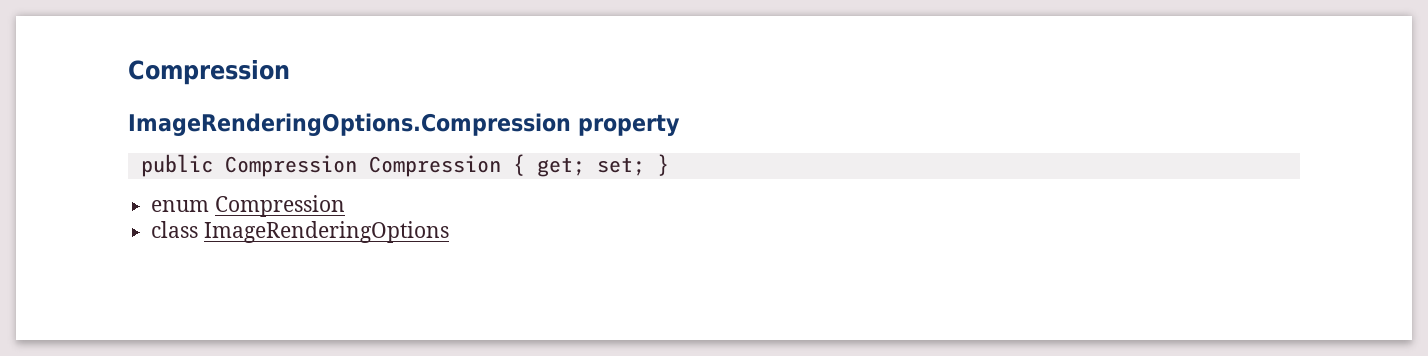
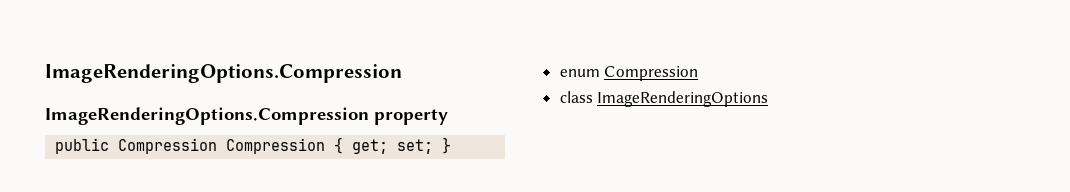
[128,60,290,85] Compression -> [45,64,402,83] ImageRenderingOptions.Compression

